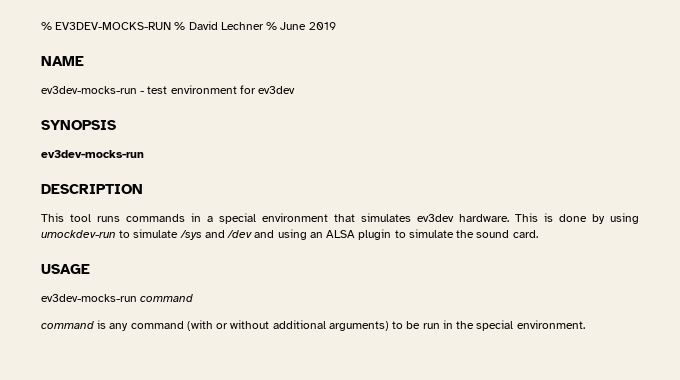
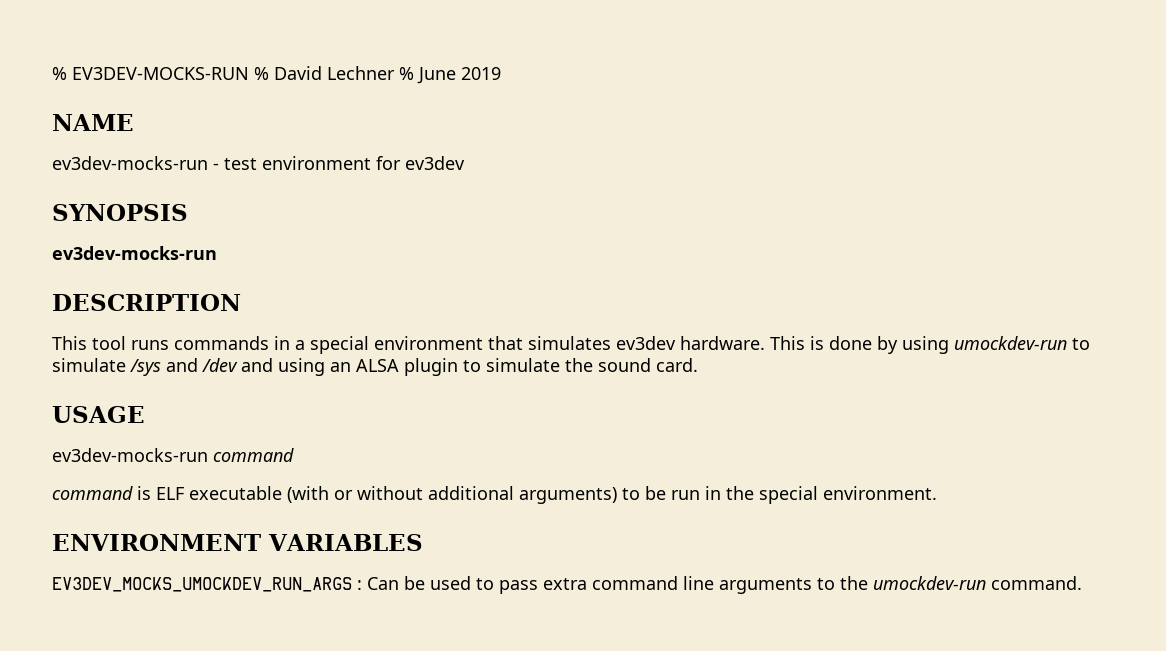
[109,321,184,331] any command -> [156,486,282,500] ELF executable
(585, 324) none -> [52,534,423,551] [52,576,1082,594] // ENVIRONMENT VARIABLES // EV3DEV_MOCKS_UMOCKDEV_RUN_ARGS : Can be used to pass extra command line arguments to the umockdev-run command.

